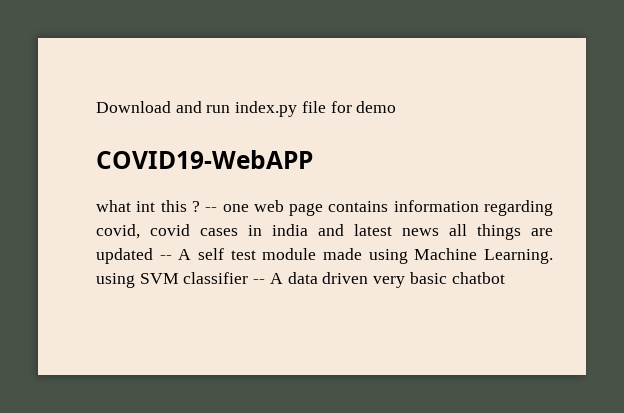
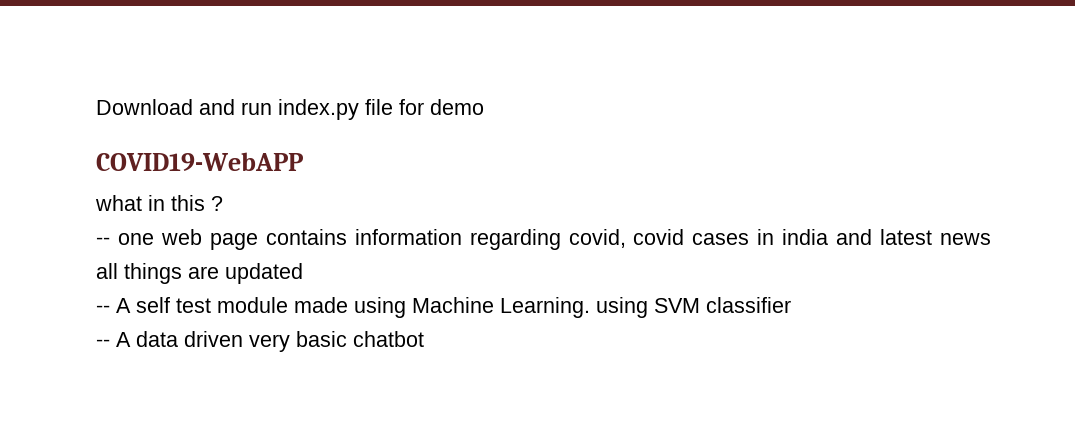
[136,201,156,212] int -> [148,195,165,211] in
(200, 206) none -> (223, 203) //
(153, 256) none -> (303, 273) //
(249, 278) none -> (791, 305) //

